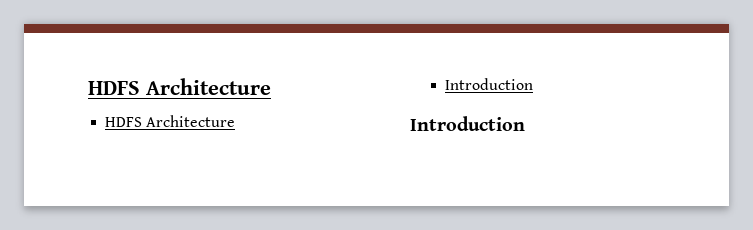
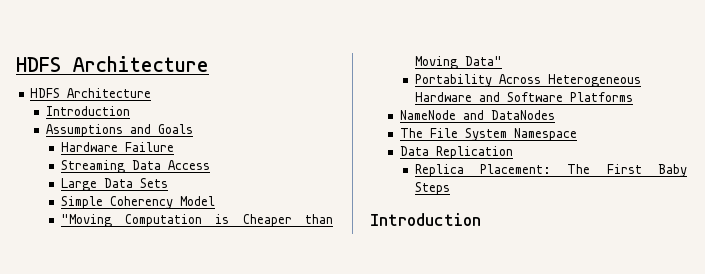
(533, 84) none -> [45,124,193,137] [60,142,174,152] [60,160,210,173] [60,178,168,191] [60,196,215,209] [60,214,333,227] [414,56,502,69] [414,74,641,87] [414,92,633,102] [399,110,555,120] [399,128,577,141] [399,146,513,159] [414,164,687,177] [414,182,450,195] // Assumptions and Goals // Hardware Failure // Streaming Data Access // Large Data Sets // Simple Coherency Model // "Moving Computation is Cheaper than Moving Data" // Portability Across Heterogeneous Hardware and Software Platforms // NameNode and DataNodes // The File System Namespace // Data Replication // Replica Placement: The First Baby Steps

